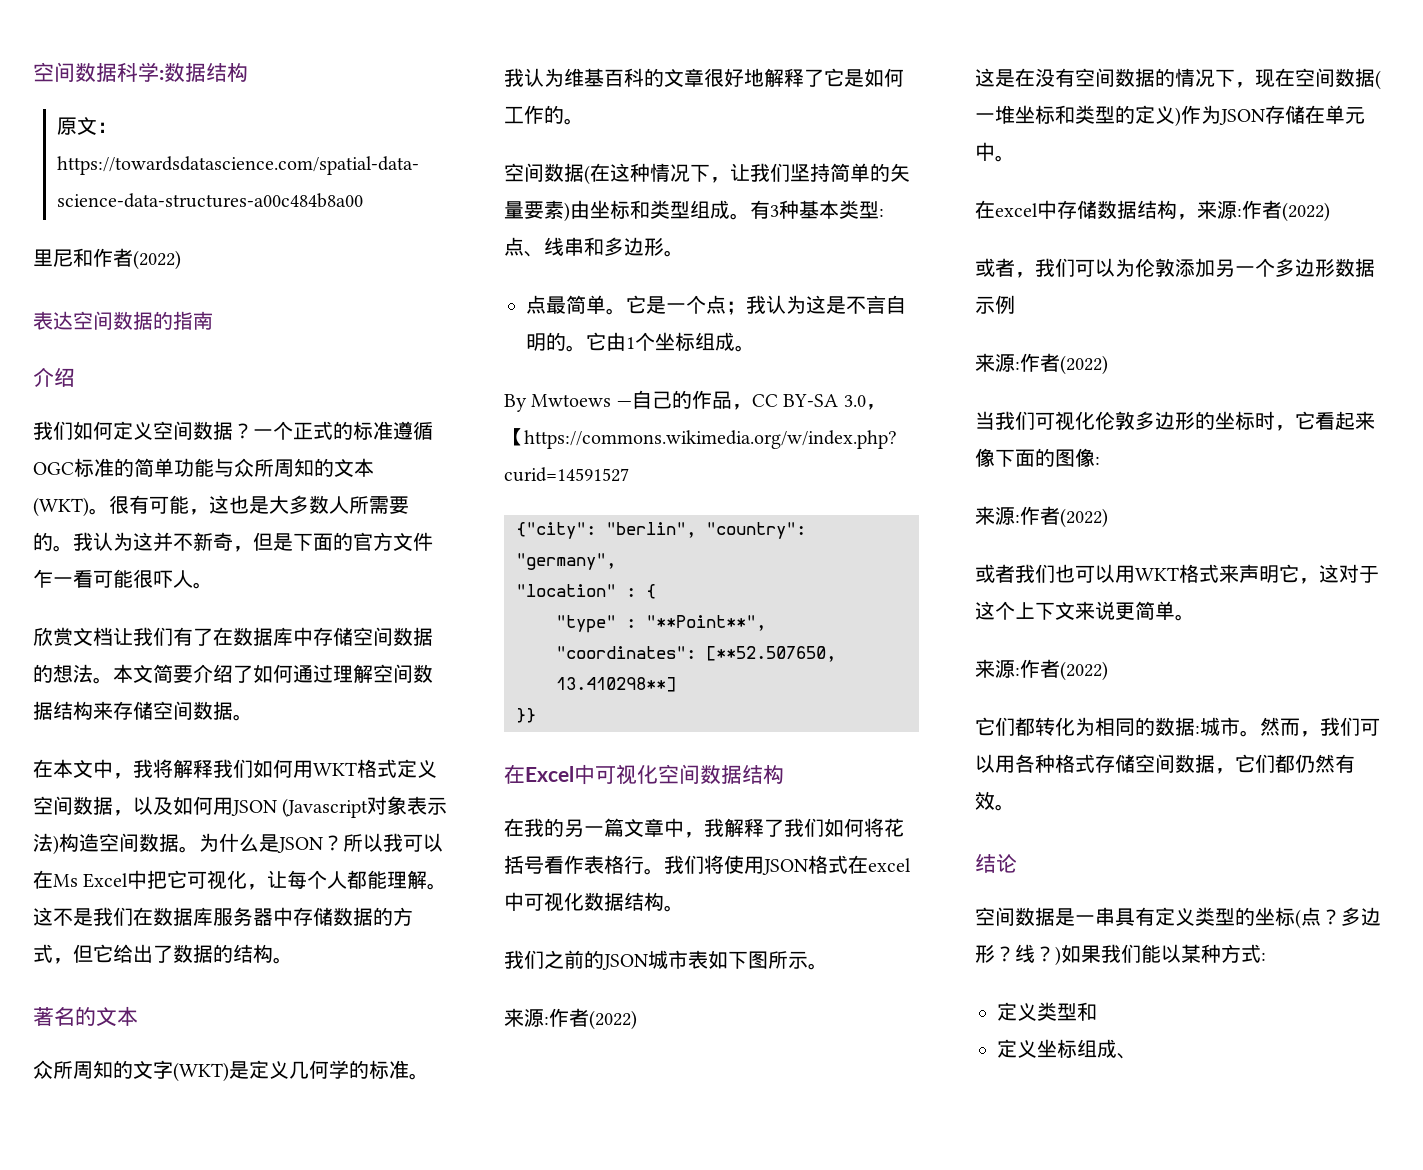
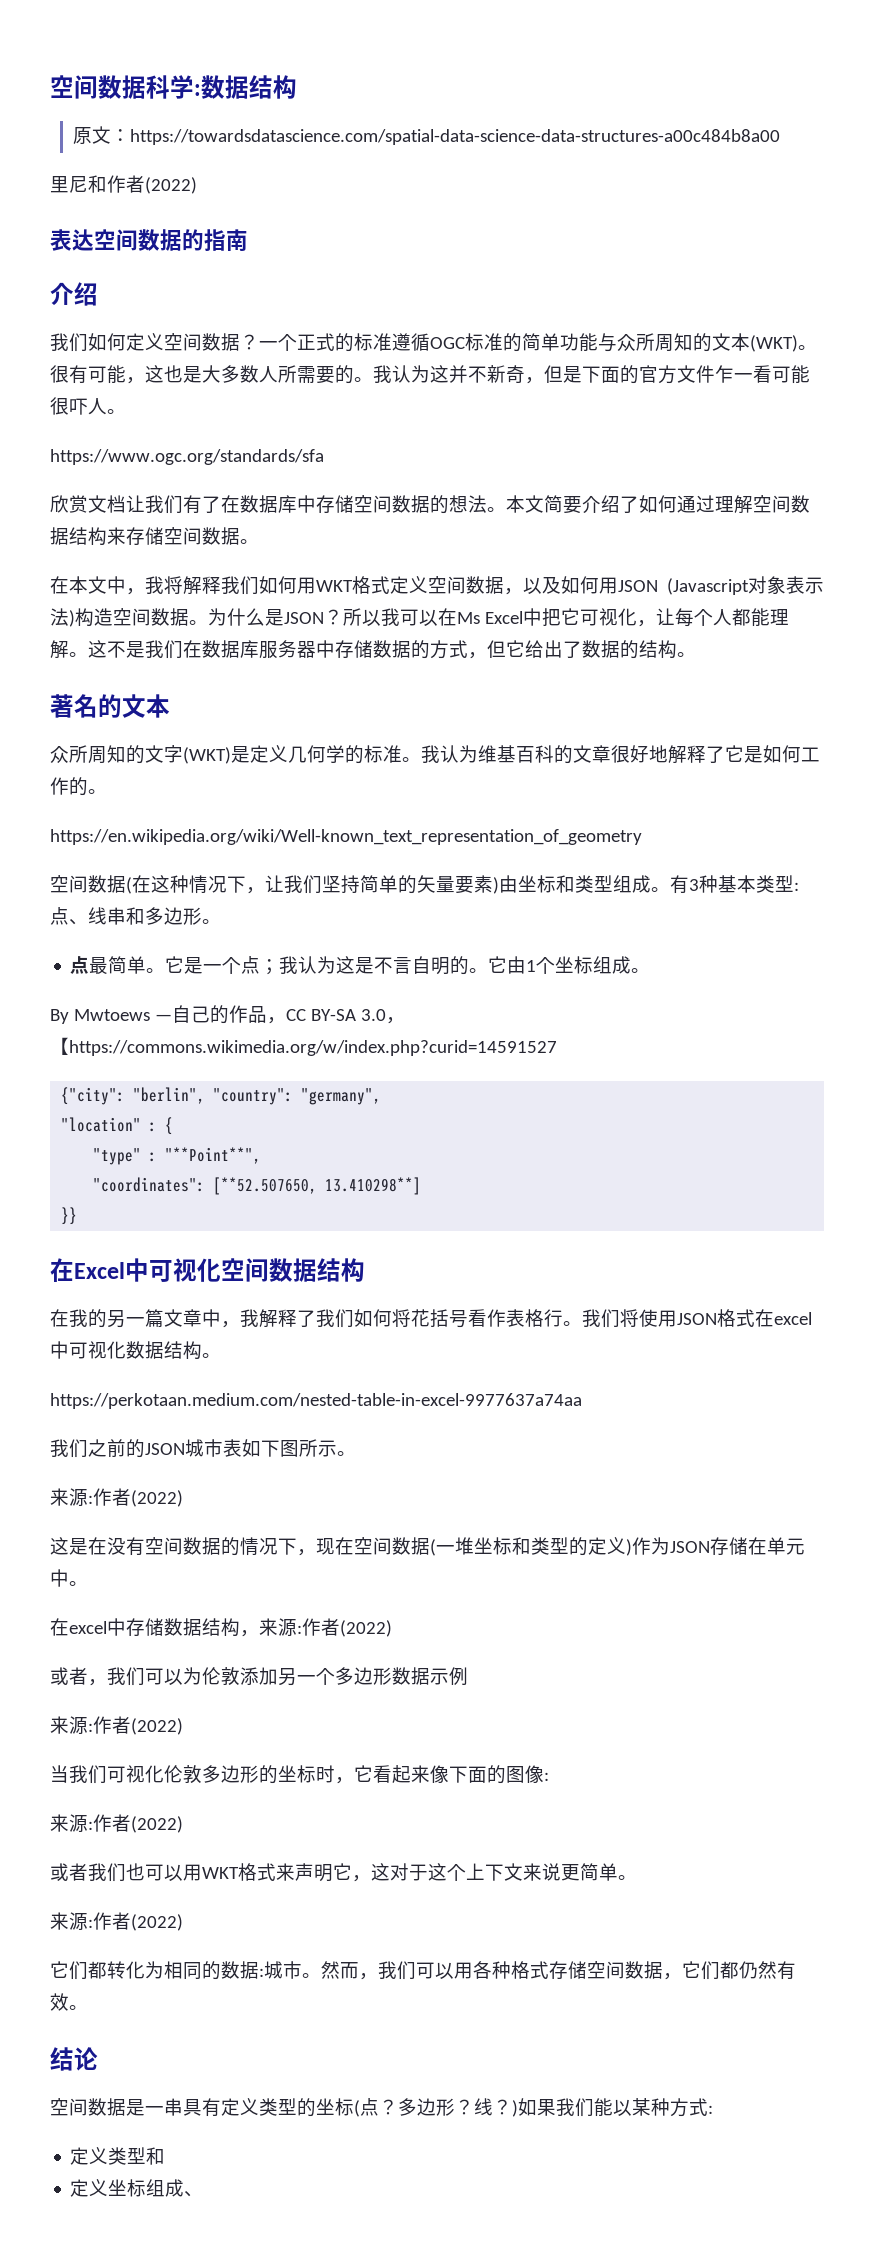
(213, 585) none -> [50,449,324,465] // https://www.ogc.org/standards/sfa
(584, 121) none -> [50,829,642,845] // https://en.wikipedia.org/wiki/Well-known_text_representation_of_geometry
(684, 908) none -> [50,1393,582,1409] // https://perkotaan.medium.com/nested-table-in-excel-9977637a74aa

